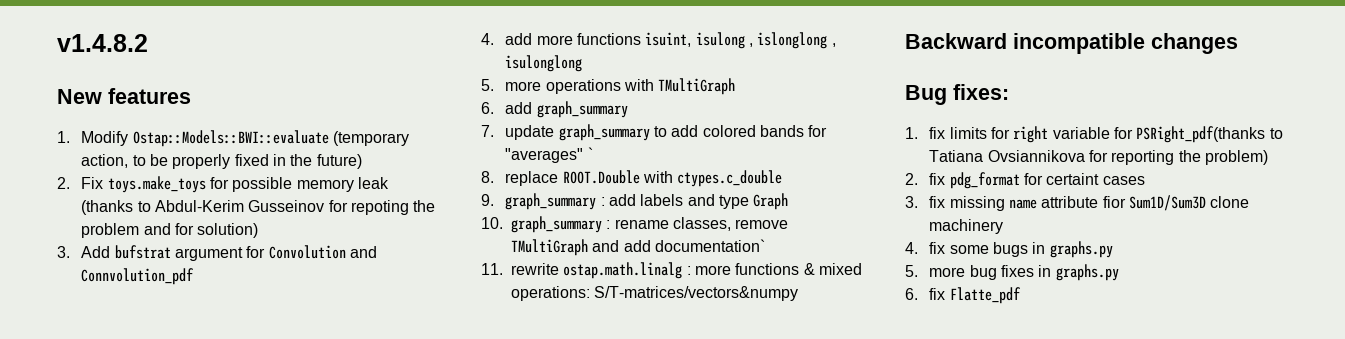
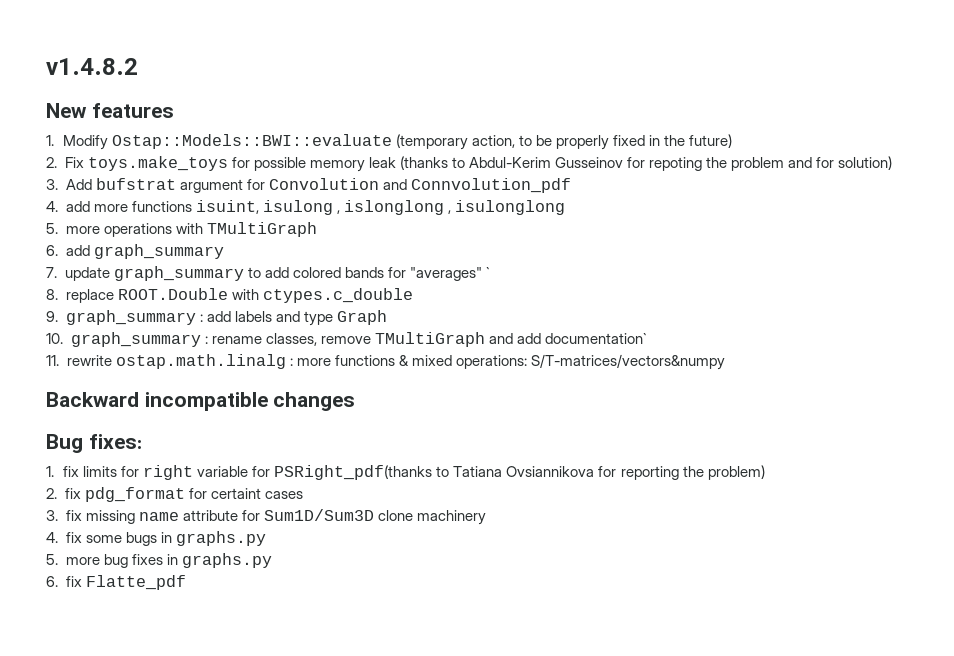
[1102,196,1126,208] fior -> [241,510,260,521] for

